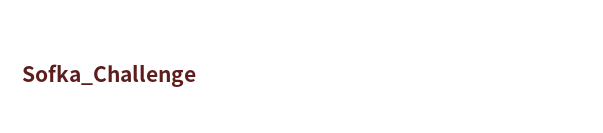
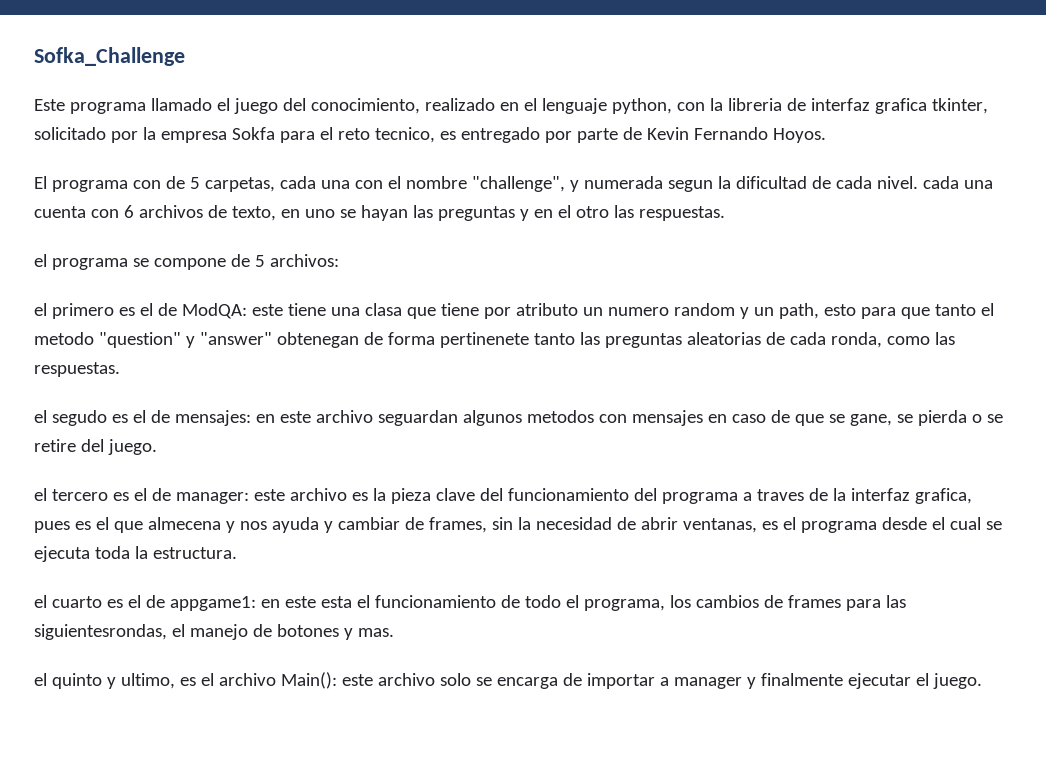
(196, 75) none -> [34,98,988,114] [34,127,826,143] [34,176,993,192] [34,205,725,221] [34,254,339,270] [34,303,994,319] [34,332,955,348] [34,362,120,377] [34,410,1003,426] [34,439,157,455] [34,488,972,504] [34,517,1002,533] [34,546,237,562] [34,595,906,611] [34,624,394,640] [34,672,982,689] // Este programa llamado el juego del conocimiento, realizado en el lenguaje python, con la libreria de interfaz grafica tkinter, solicitado por la empresa Sokfa para el reto tecnico, es entregado por parte de Kevin Fernando Hoyos. // El programa con de 5 carpetas, cada una con el nombre "challenge", y numerada segun la dificultad de cada nivel. cada una cuenta con 6 archivos de texto, en uno se hayan las preguntas y en el otro las respuestas. // el programa se compone de 5 archivos: // el primero es el de ModQA: este tiene una clasa que tiene por atributo un numero random y un path, esto para que tanto el metodo "question" y "answer" obtenegan de forma pertinenete tanto las preguntas aleatorias de cada ronda, como las respuestas. // el segudo es el de mensajes: en este archivo seguardan algunos metodos con mensajes en caso de que se gane, se pierda o se retire del juego. // el tercero es el de manager: este archivo es la pieza clave del funcionamiento del programa a traves de la interfaz grafica, pues es el que almecena y nos ayuda y cambiar de frames, sin la necesidad de abrir ventanas, es el programa desde el cual se ejecuta toda la estructura. // el cuarto es el de appgame1: en este esta el funcionamiento de todo el programa, los cambios de frames para las siguientesrondas, el manejo de botones y mas. // el quinto y ultimo, es el archivo Main(): este archivo solo se encarga de importar a manager y finalmente ejecutar el juego.

